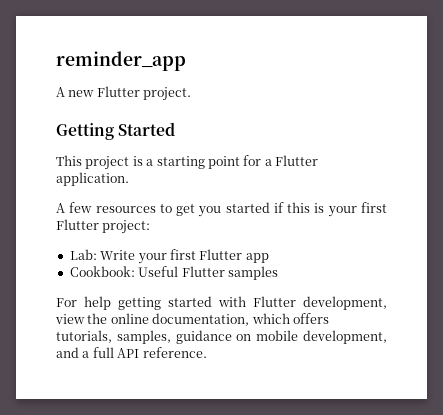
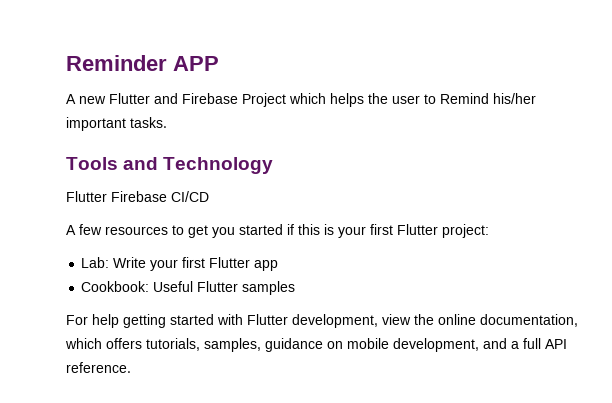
[56,51,186,71] reminder_app -> [66,55,219,71] Reminder APP
[143,87,192,101] [56,122,176,140] [56,155,318,170] [56,172,129,186] project. // Getting Started // This project is a starting point for a Flutter application. -> [154,93,536,107] [66,117,167,131] [66,157,274,174] [66,191,209,202] and Firebase Project which helps the user to Remind his/her important tasks. // Tools and Technology // Flutter Firebase CI/CD

